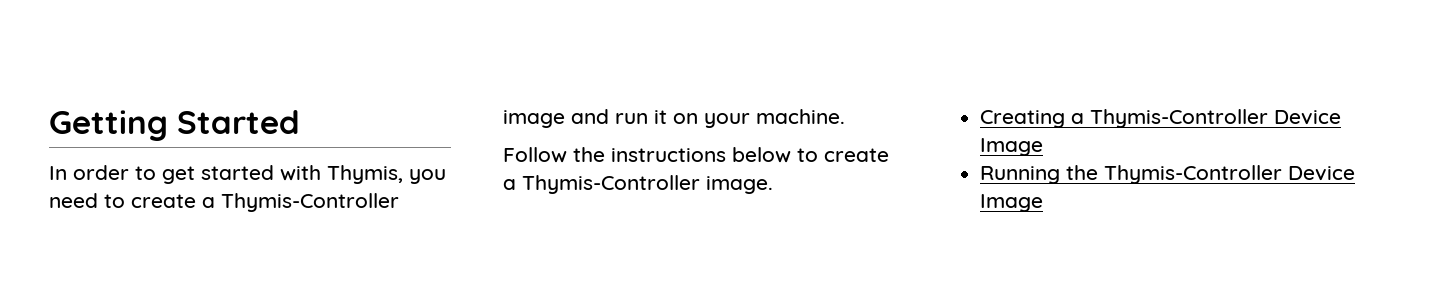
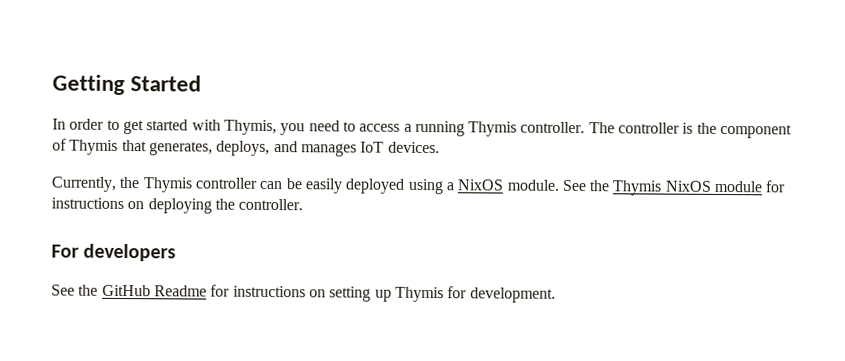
[131,193,399,212] [503,109,845,128] [503,147,889,163] [503,175,773,194] [980,109,1342,128] [980,138,1044,156] [980,165,1356,184] [980,194,1044,212] create a Thymis-Controller image and run it on your machine. // Follow the instructions below to create a Thymis-Controller image. // Creating a Thymis-Controller Device Image // Running the Thymis-Controller Device Image -> [359,120,793,139] [52,138,440,157] [51,176,787,196] [51,197,304,214] [51,243,177,262] [51,284,556,303] access a running Thymis controller. The controller is the component of Thymis that generates, deploys, and manages IoT devices. // Currently, the Thymis controller can be easily deployed using a NixOS module. See the Thymis NixOS module for instructions on deploying the controller. // For developers // See the GitHub Readme for instructions on setting up Thymis for development.

